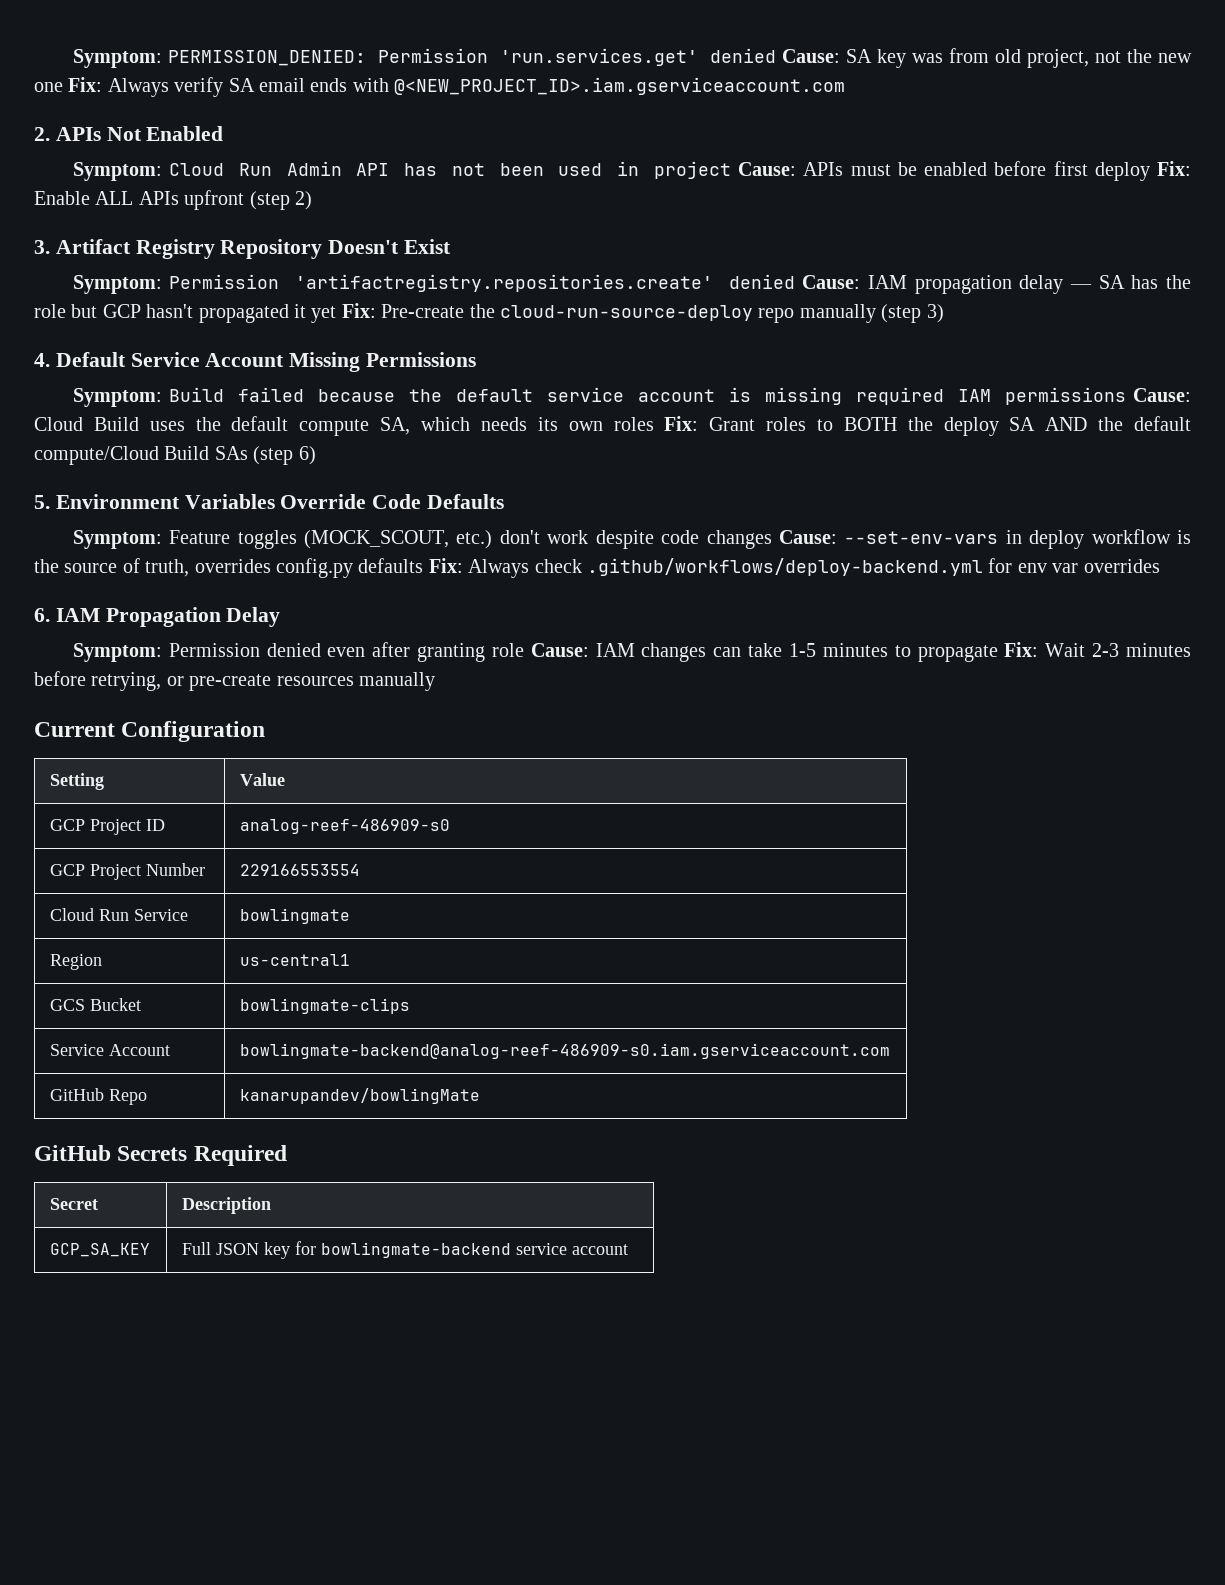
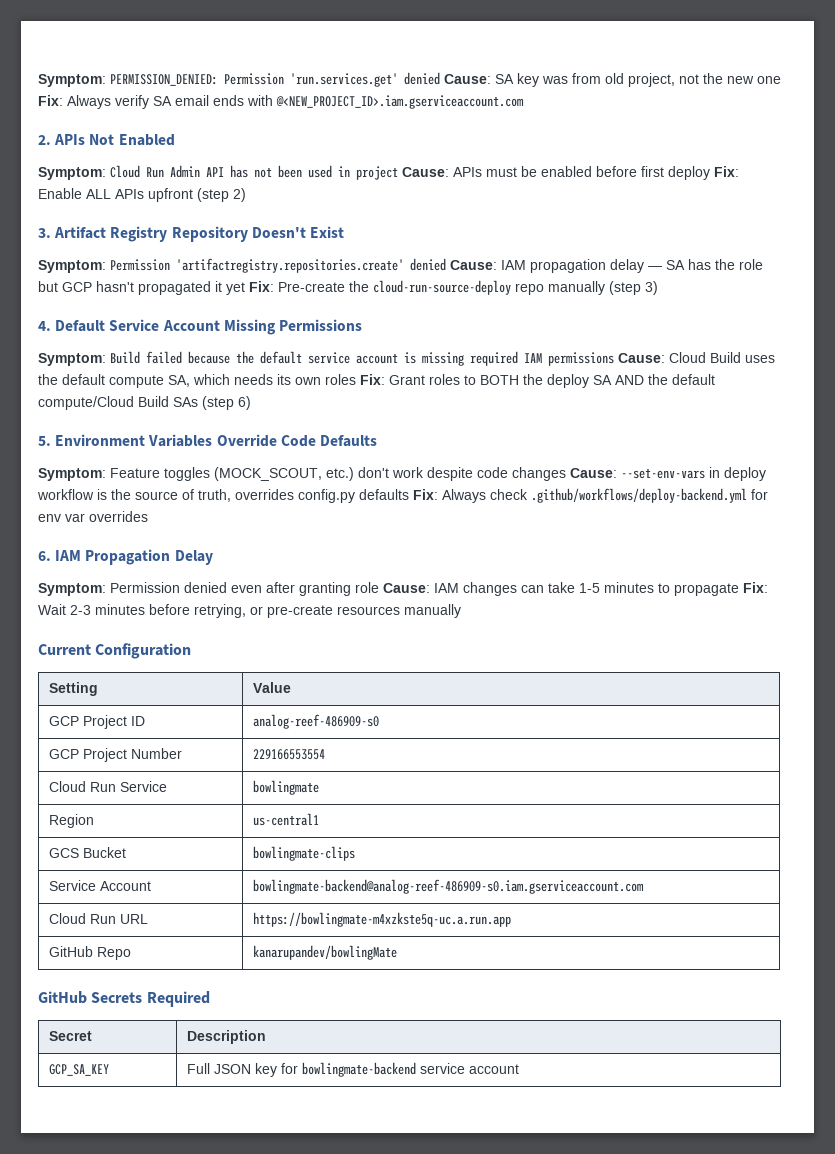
(890, 1051) none -> [48,913,148,924] [252,912,511,927] // Cloud Run URL | https://bowlingmate-m4xzkste5q-uc.a.run.app

